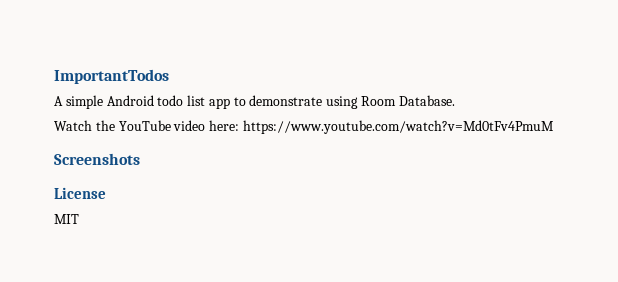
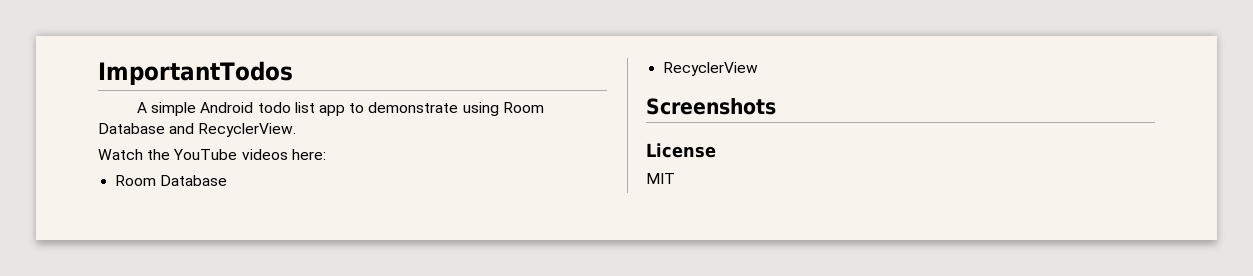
[398,95,455,106] Database. -> [98,123,297,137] Database and RecyclerView.
[173,120,206,131] video -> [241,149,288,160] videos
[242,120,554,134] https://www.youtube.com/watch?v=Md0tFv4PmuM -> [115,175,228,186] [663,62,759,76] // Room Database // RecyclerView

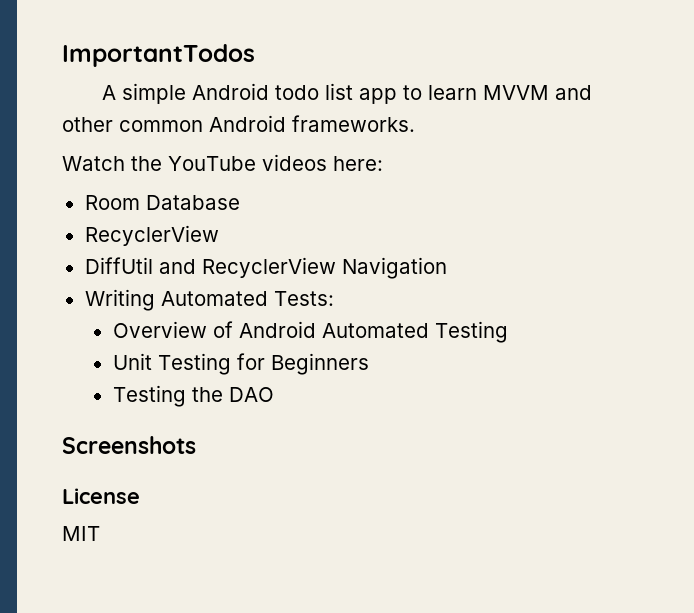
[368,102,544,116] [98,123,297,137] demonstrate using Room Database and RecyclerView. -> [427,85,592,100] [62,115,415,132] learn MVVM and other common Android frameworks.
(759, 69) none -> [84,257,447,279] [84,289,334,311] [112,321,508,343] [112,353,369,375] [112,385,274,407] // DiffUtil and RecyclerView Navigation // Writing Automated Tests: // Overview of Android Automated Testing // Unit Testing for Beginners // Testing the DAO

